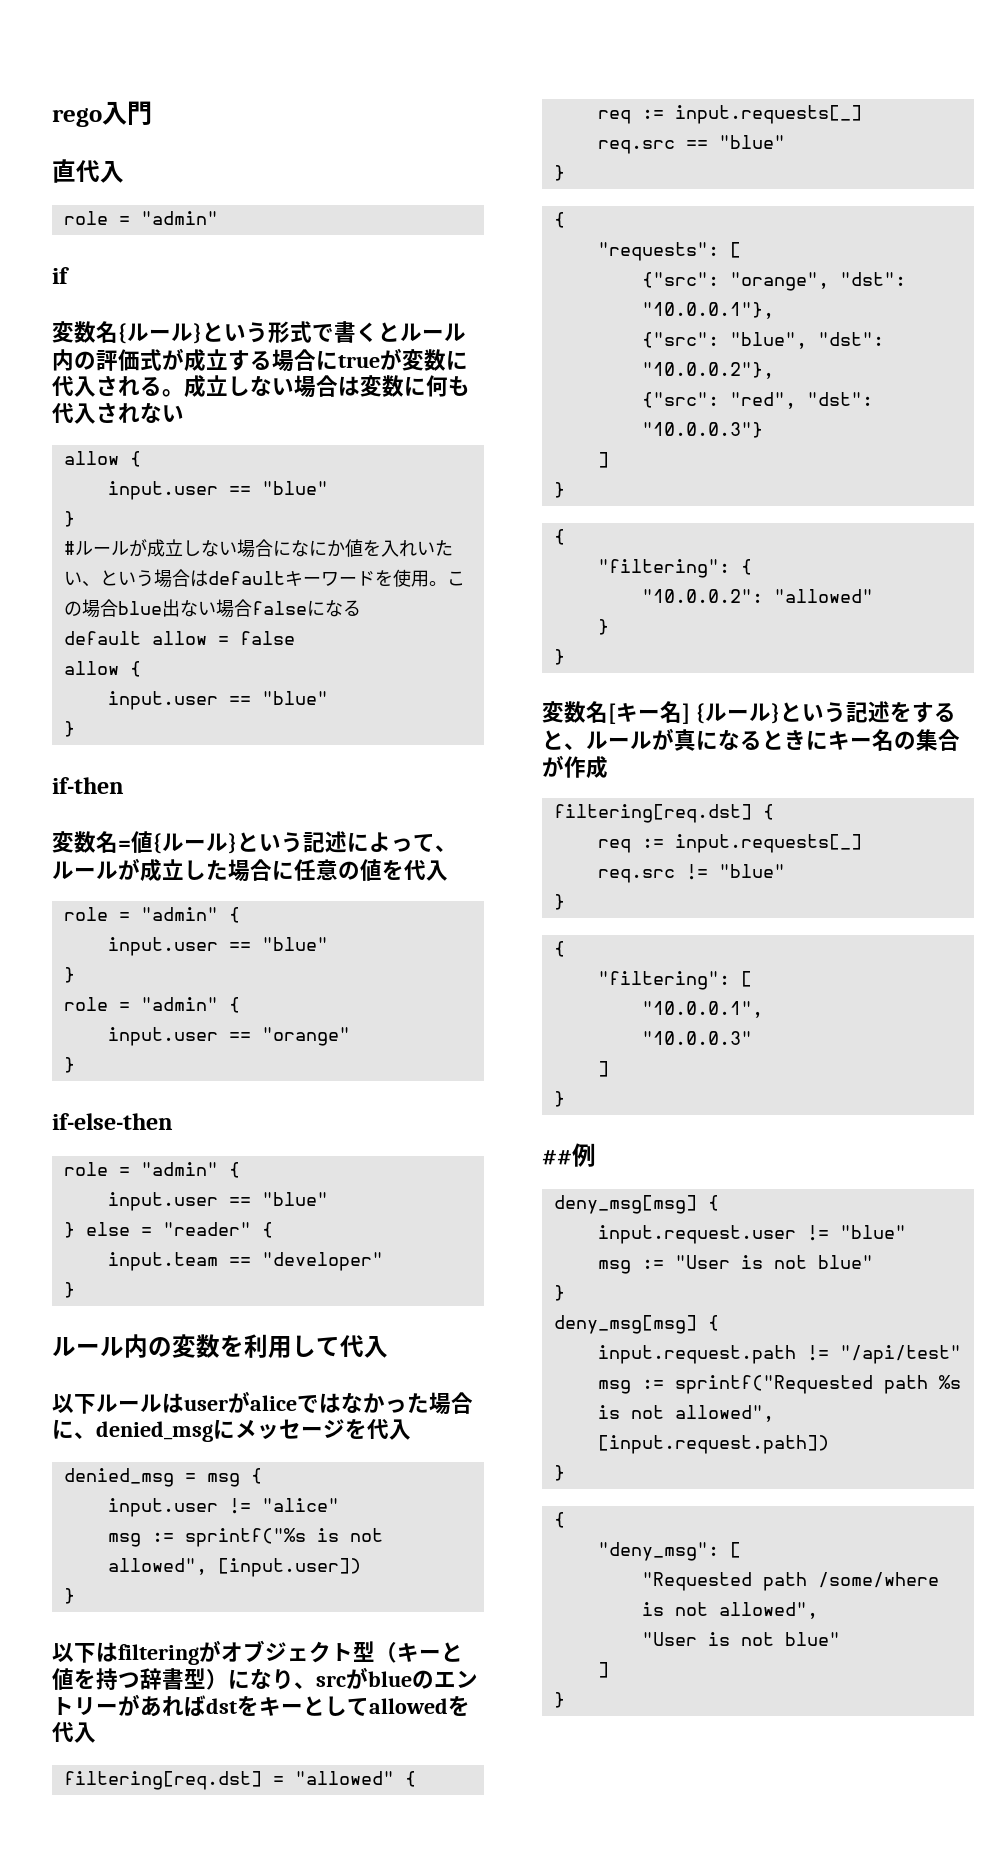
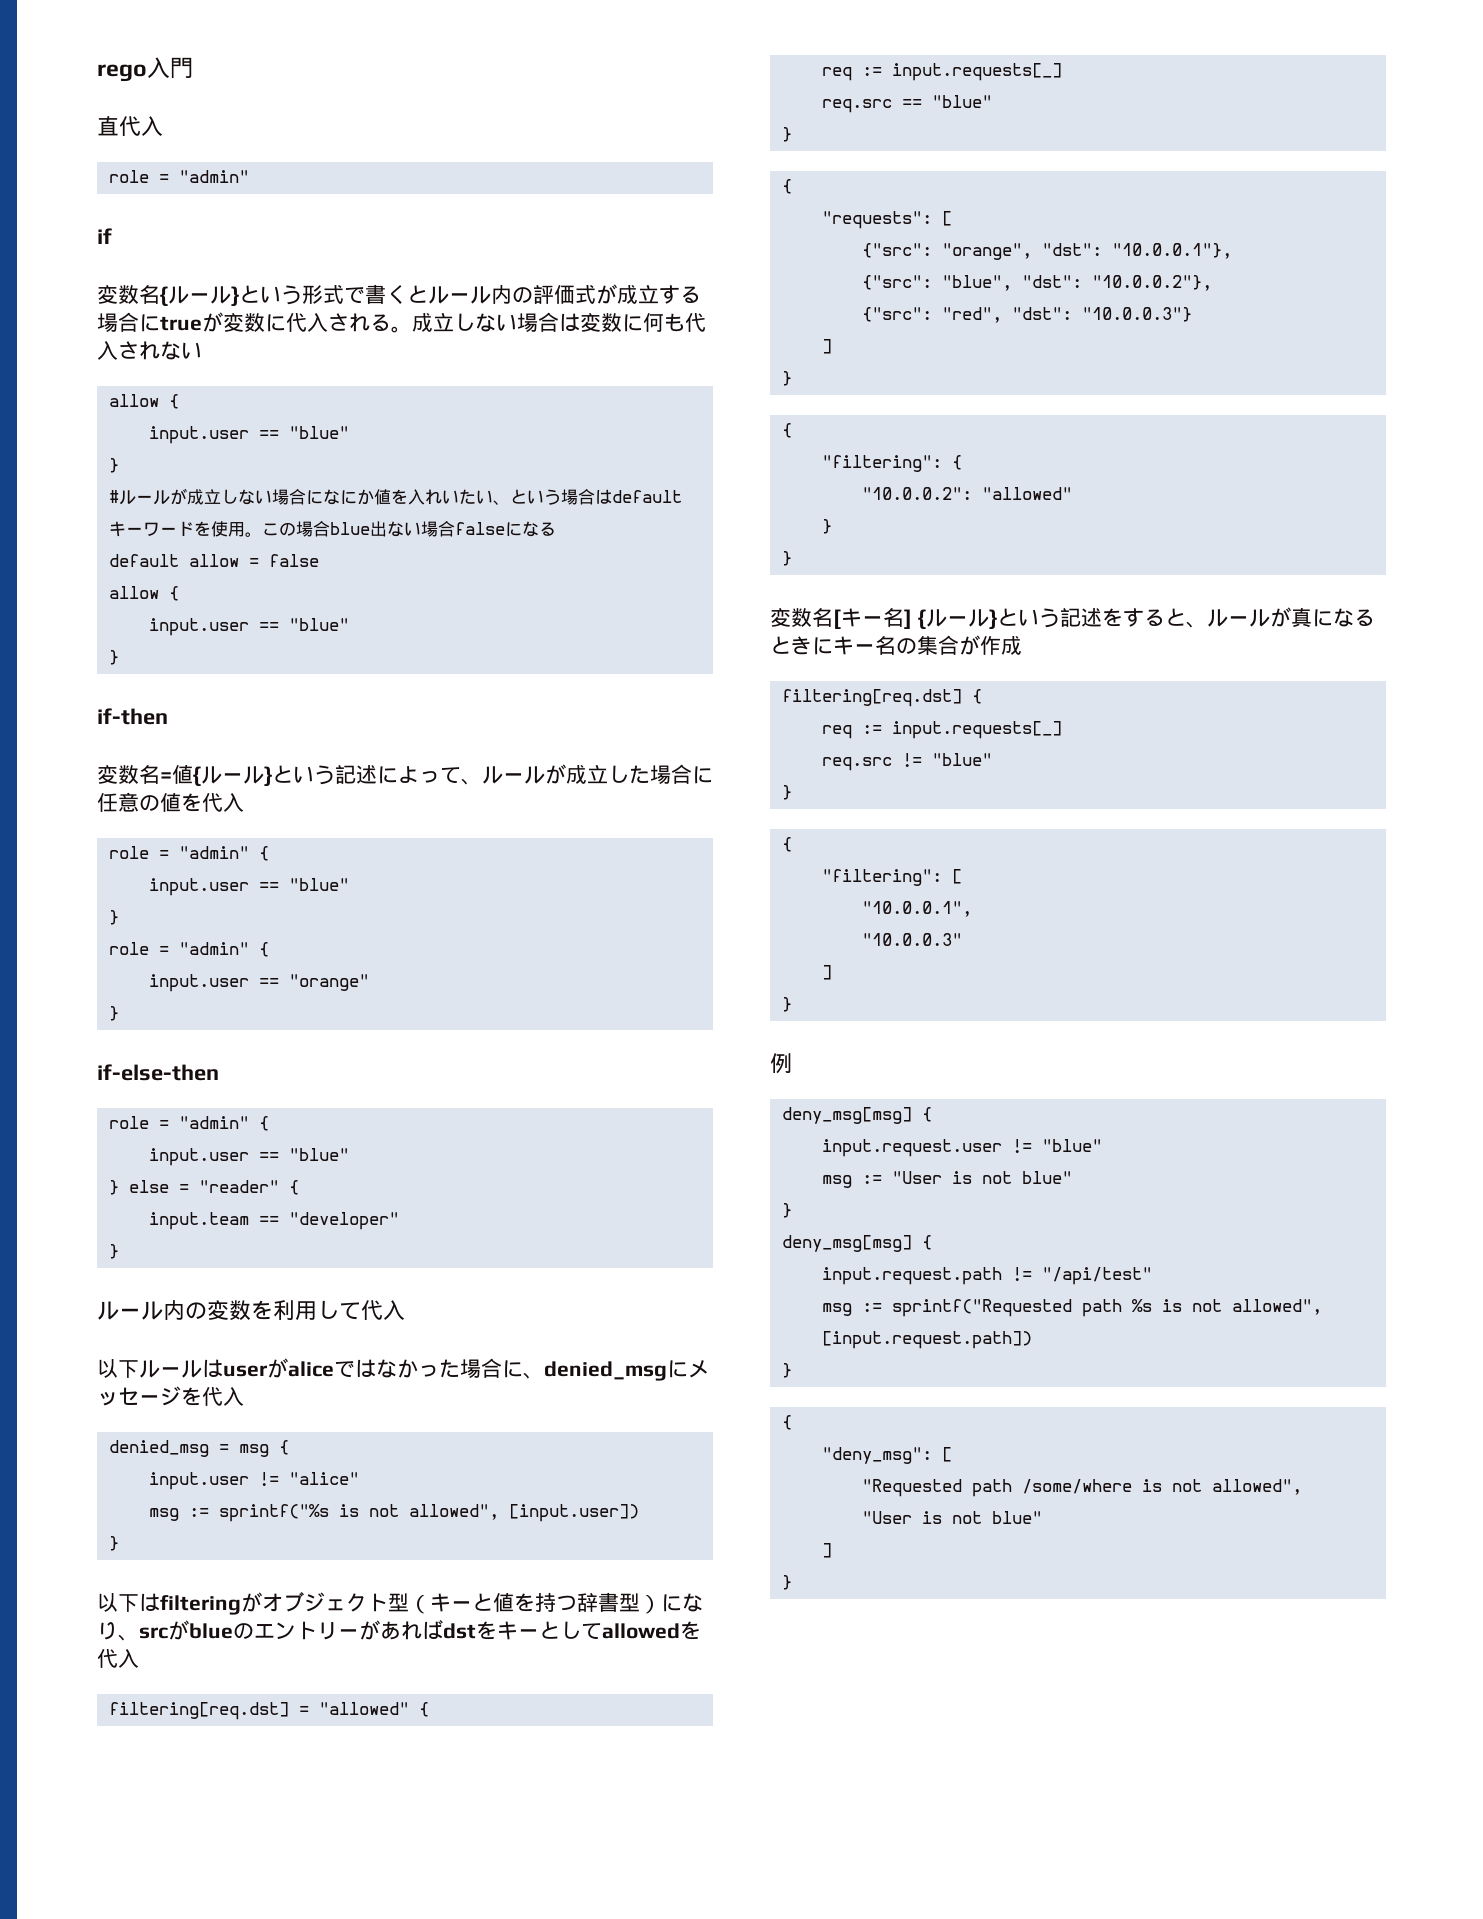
[542,1149,572,1165] ## -> (792, 1004) none

